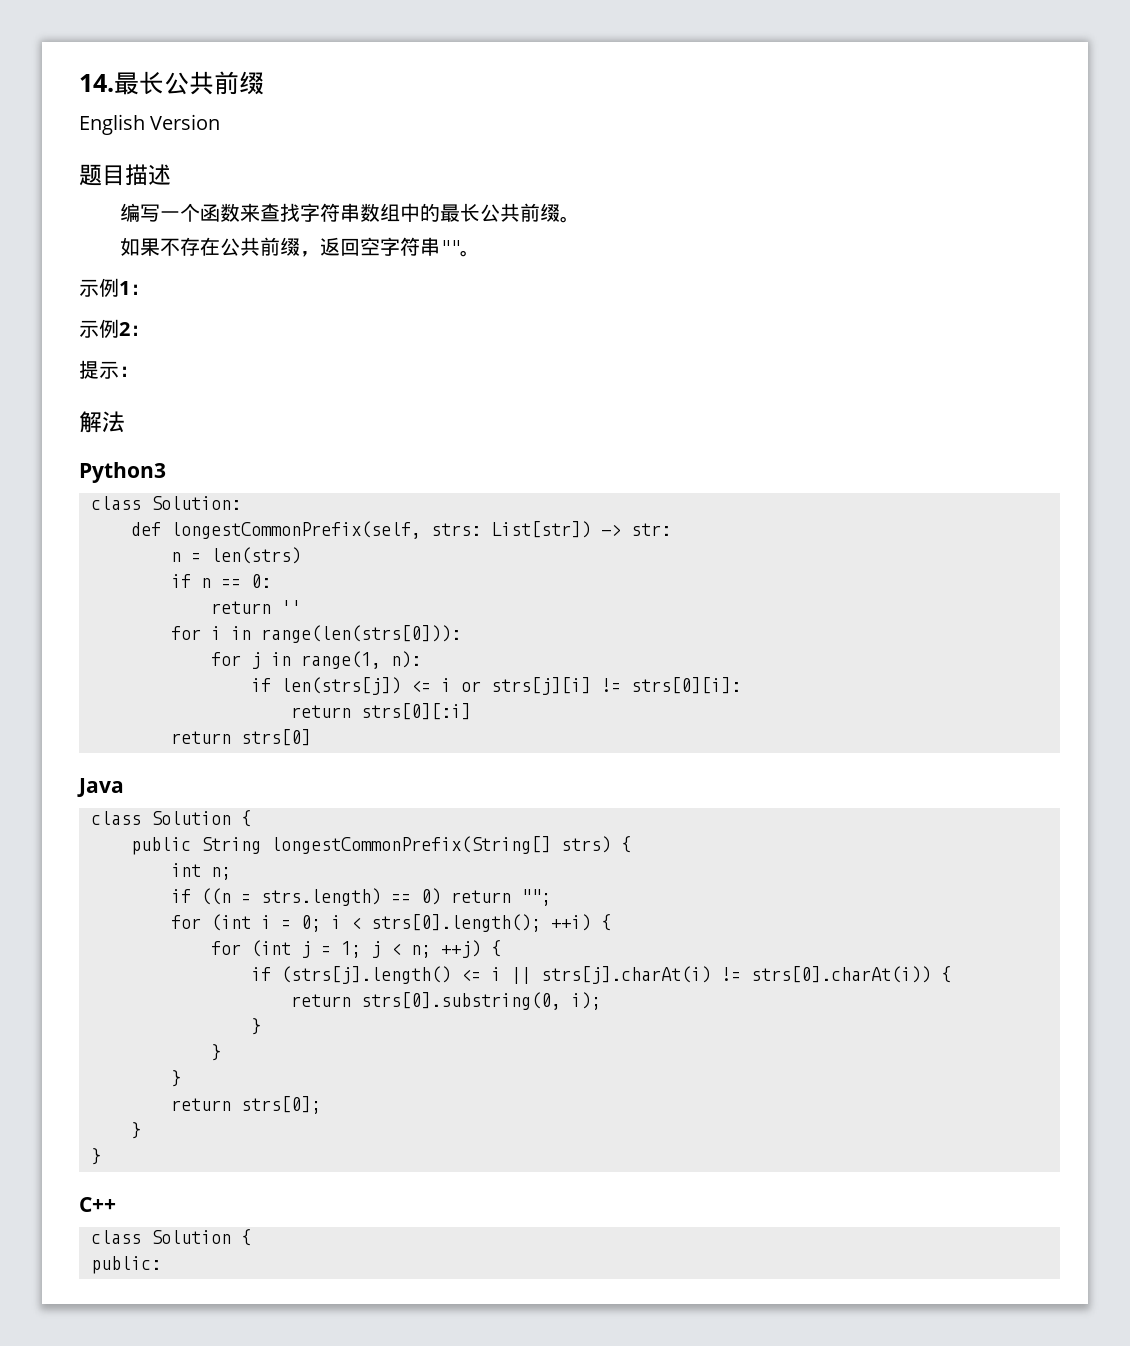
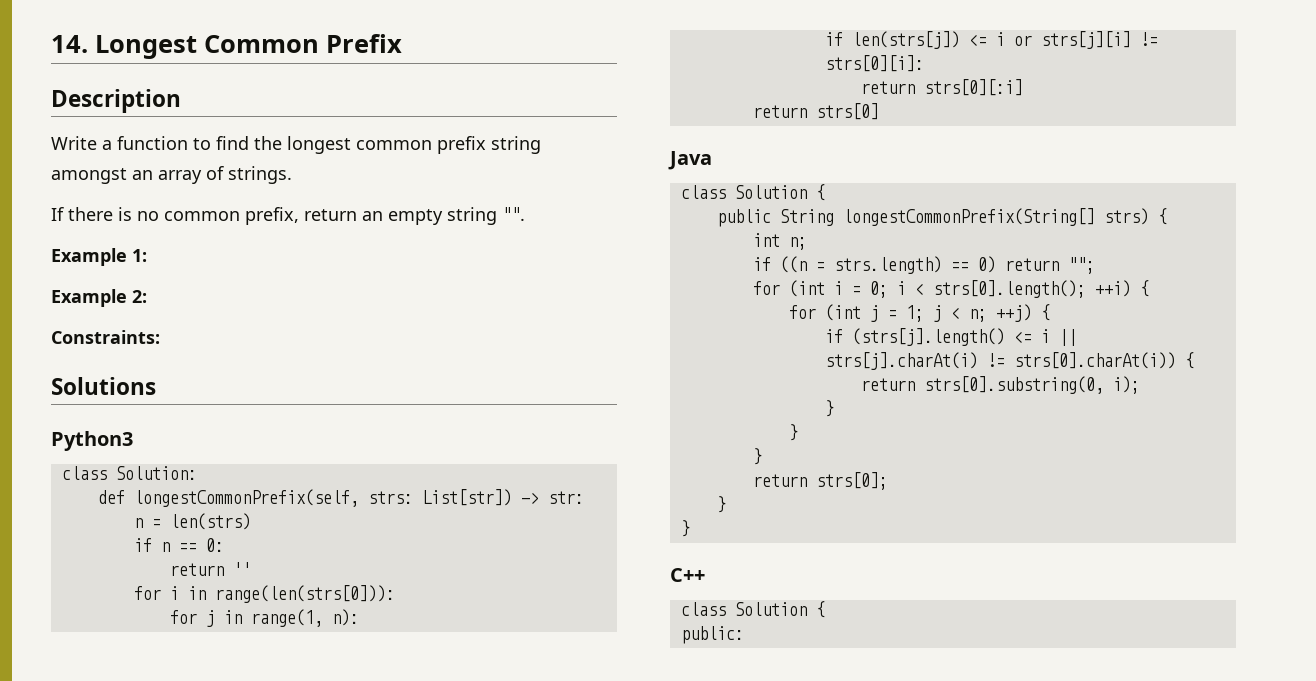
[114,71,264,95] [79,114,221,135] [79,164,171,186] [119,203,580,223] [119,237,480,257] [79,278,150,297] [79,319,150,338] [79,360,139,379] [79,411,125,433] 最长公共前缀 // English Version // 题目描述 // 编写一个函数来查找字符串数组中的最长公共前缀。 // 如果不存在公共前缀，返回空字符串""。 // 示例1： // 示例2： // 提示： // 解法 -> [95,34,402,59] [51,89,181,113] [51,136,541,154] [51,166,292,184] [51,207,525,225] [51,248,147,266] [51,289,147,307] [51,330,160,344] [51,377,156,395] Longest Common Prefix // Description // Write a function to find the longest common prefix string amongst an array of strings. // If there is no common prefix, return an empty string "". // Example 1: // Example 2: // Constraints: // Solutions

